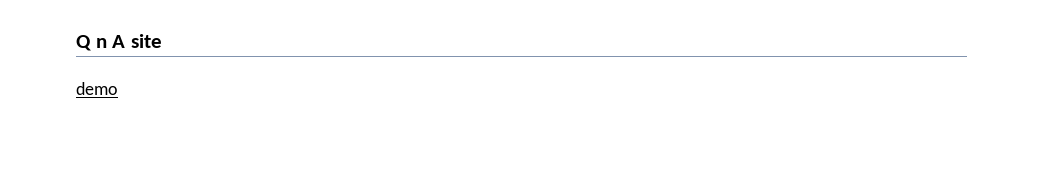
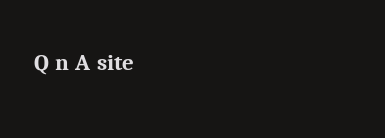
[76,82,118,95] // demo -> (134, 62) none

